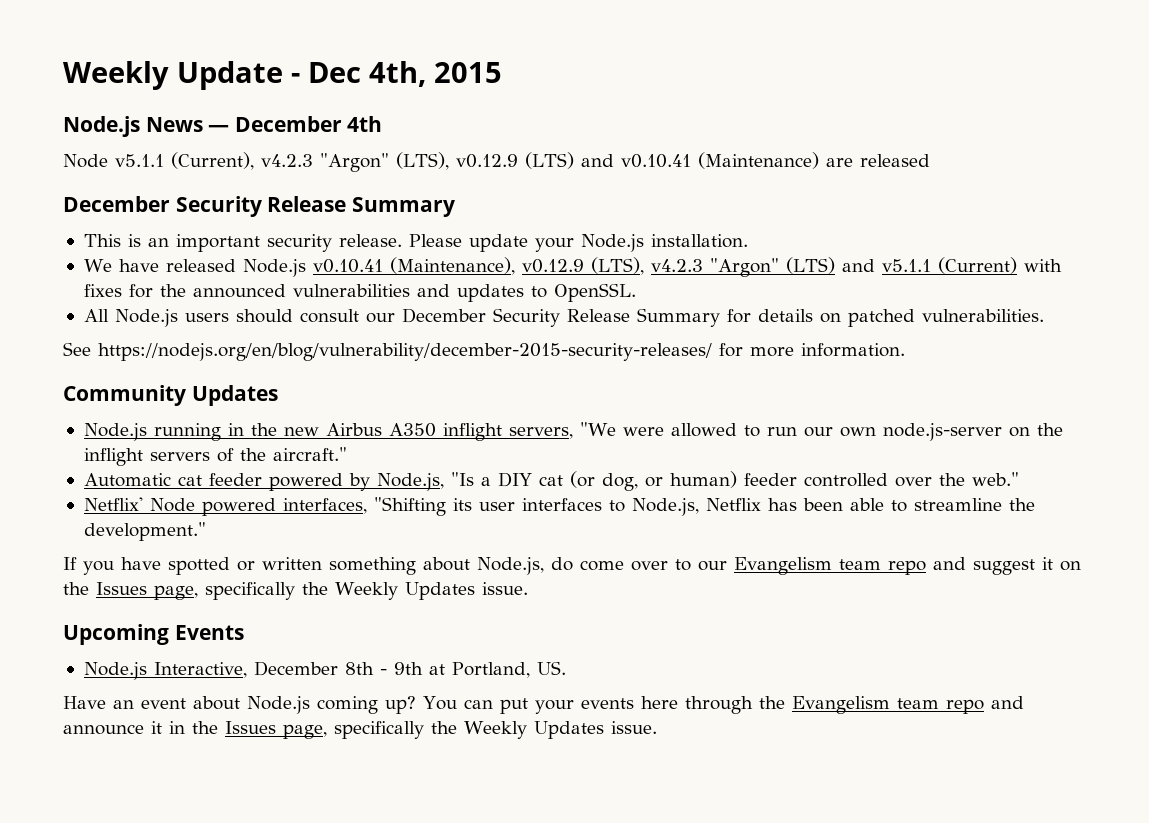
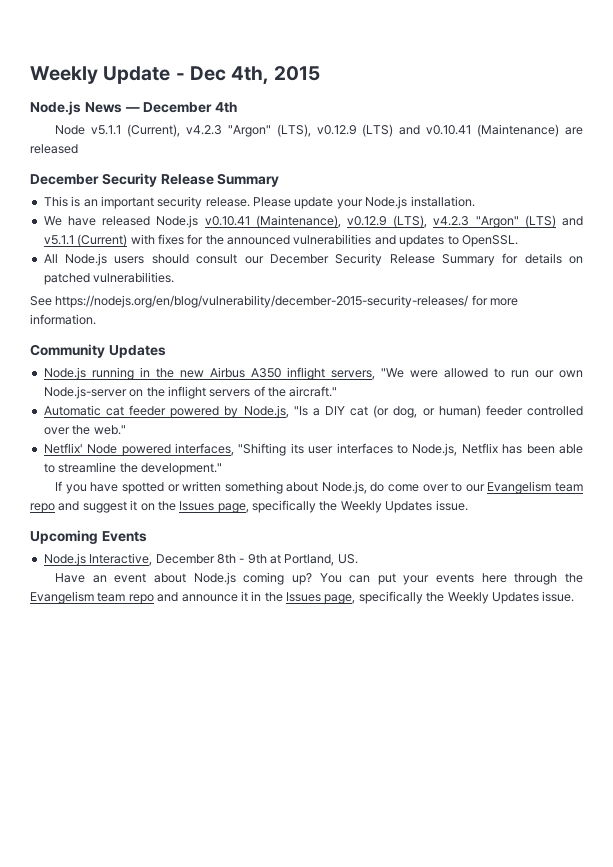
[882,423,1002,441] node.js-server -> [43,386,127,399] Node.js-server

